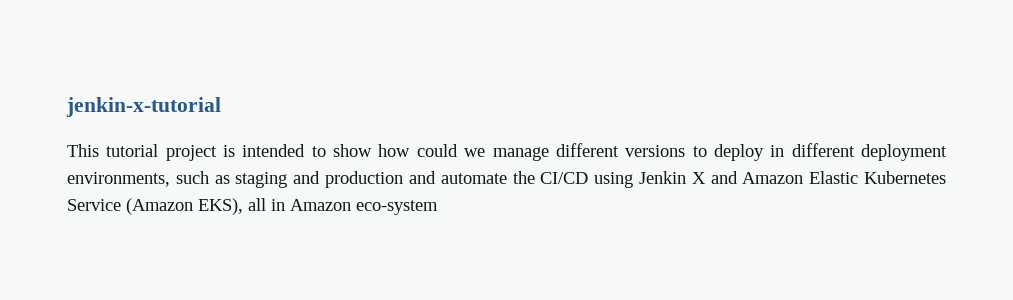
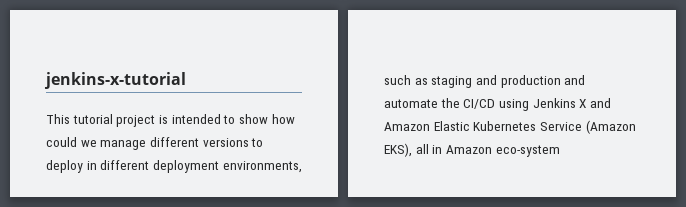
[66,97,221,117] jenkin-x-tutorial -> [44,72,186,89] jenkins-x-tutorial
[638,171,686,184] Jenkin -> [532,98,576,108] Jenkins

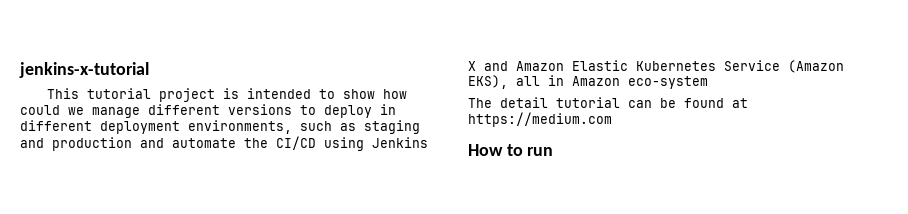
(560, 151) none -> [468,97,748,108] [468,112,612,127] [468,144,554,156] // The detail tutorial can be found at https://medium.com // How to run

